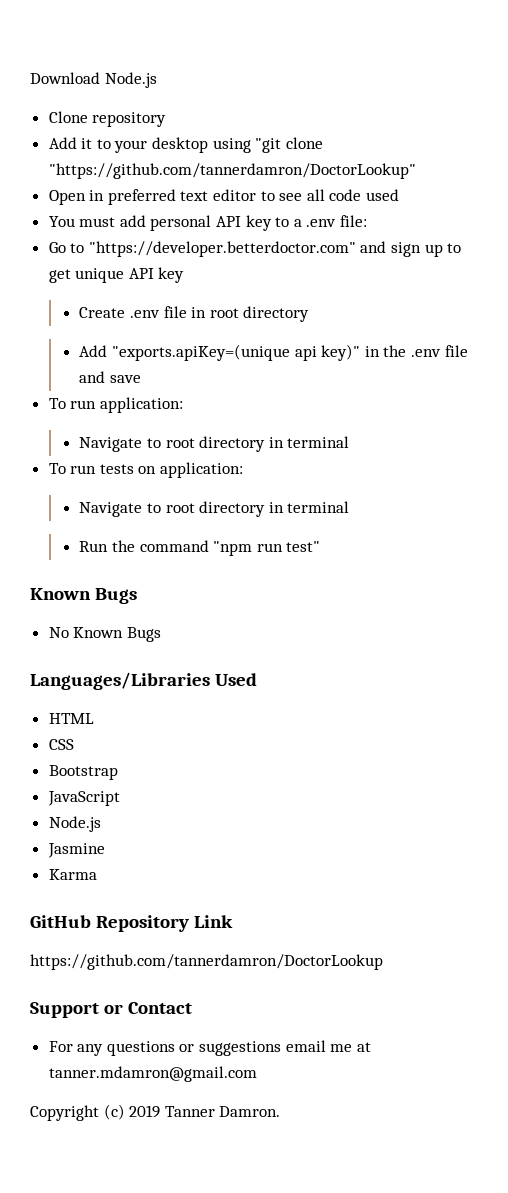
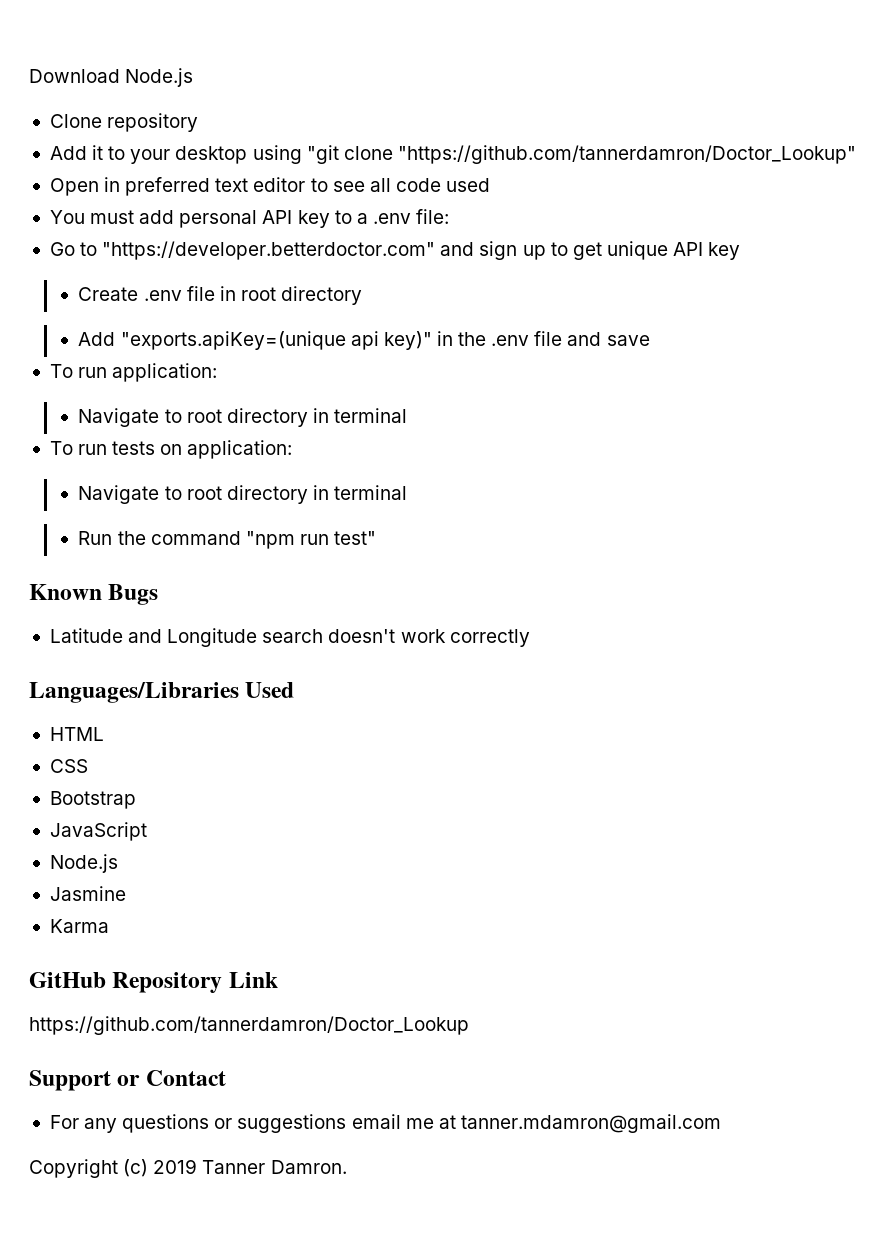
[48,163,416,179] "https://github.com/tannerdamron/DoctorLookup" -> [397,145,856,164] "https://github.com/tannerdamron/Doctor_Lookup"
[48,627,161,642] No Known Bugs -> [49,628,530,647] Latitude and Longitude search doesn't work correctly
[30,954,383,970] https://github.com/tannerdamron/DoctorLookup -> [29,1016,469,1035] https://github.com/tannerdamron/Doctor_Lookup

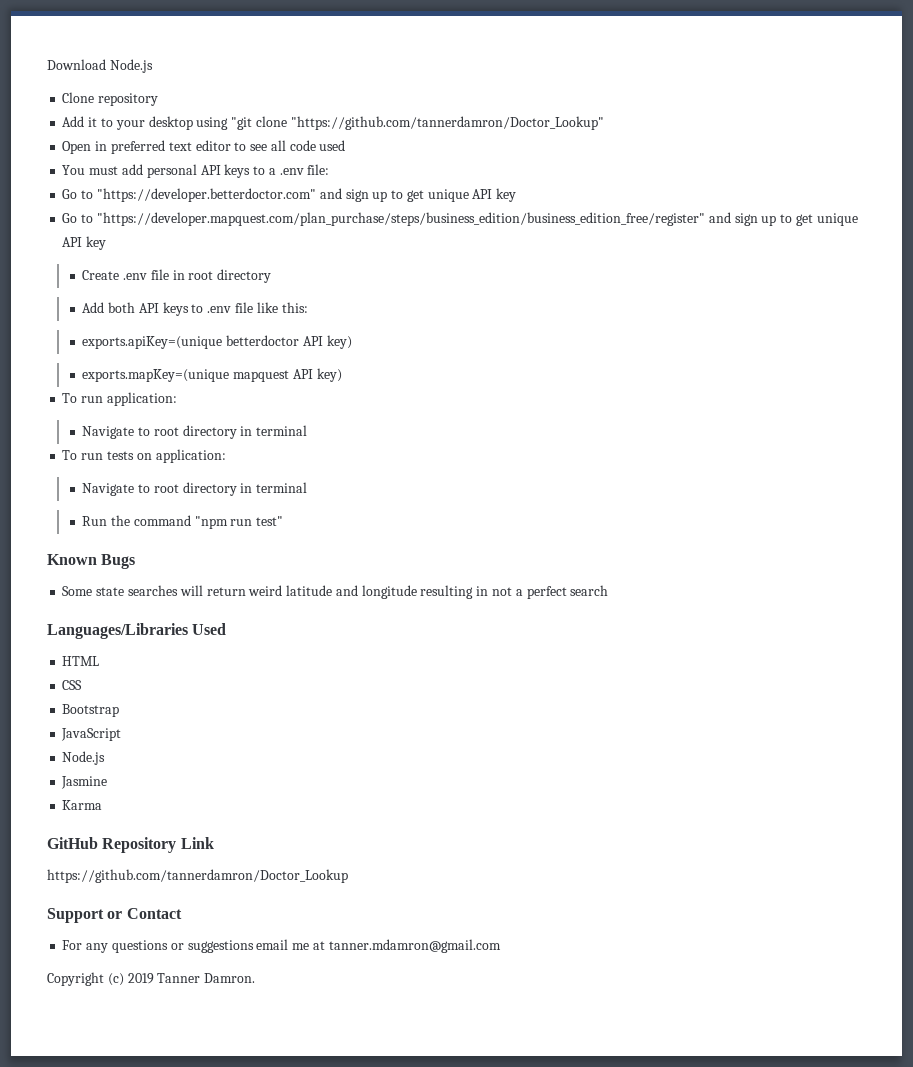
[297,210,330,228] key -> [224,164,251,178] keys
(741, 251) none -> [62,212,858,226] [62,236,107,250] // Go to "https://developer.mapquest.com/plan_purchase/steps/business_edition/business_edition_free/register" and sign up to get unique API key
[120,331,650,350] "exports.apiKey=(unique api key)" in the .env file and save -> [108,302,308,316] [82,335,352,349] [82,368,342,382] both API keys to .env file like this: // exports.apiKey=(unique betterdoctor API key) // exports.mapKey=(unique mapquest API key)
[49,628,530,647] Latitude and Longitude search doesn't work correctly -> [62,585,609,599] Some state searches will return weird latitude and longitude resulting in not a perfect search

